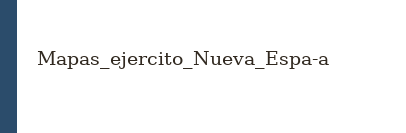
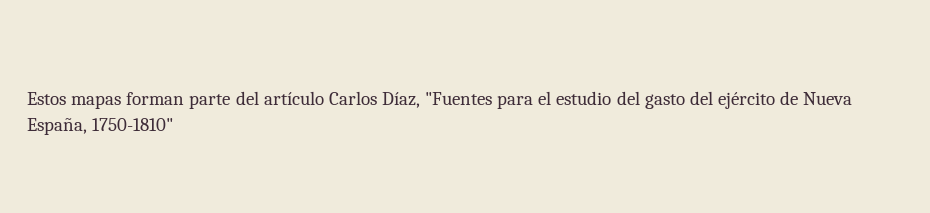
[37,51,329,69] Mapas_ejercito_Nueva_Espa-a -> [27,91,853,109] [27,118,174,135] Estos mapas forman parte del artículo Carlos Díaz, "Fuentes para el estudio del gasto del ejército de Nueva España, 1750-1810"

